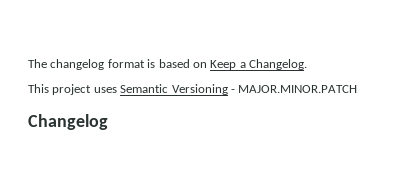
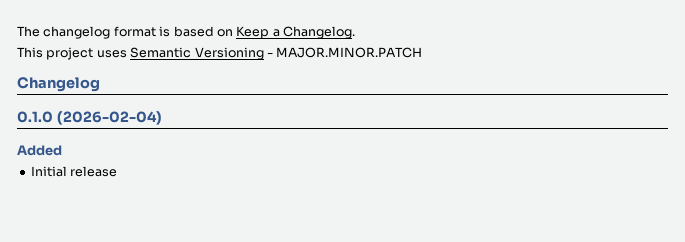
(108, 122) none -> [17,111,162,125] [17,145,62,156] [30,166,118,177] // 0.1.0 (2026-02-04) // Added // Initial release

